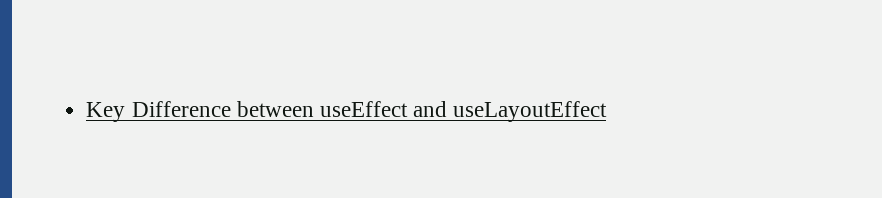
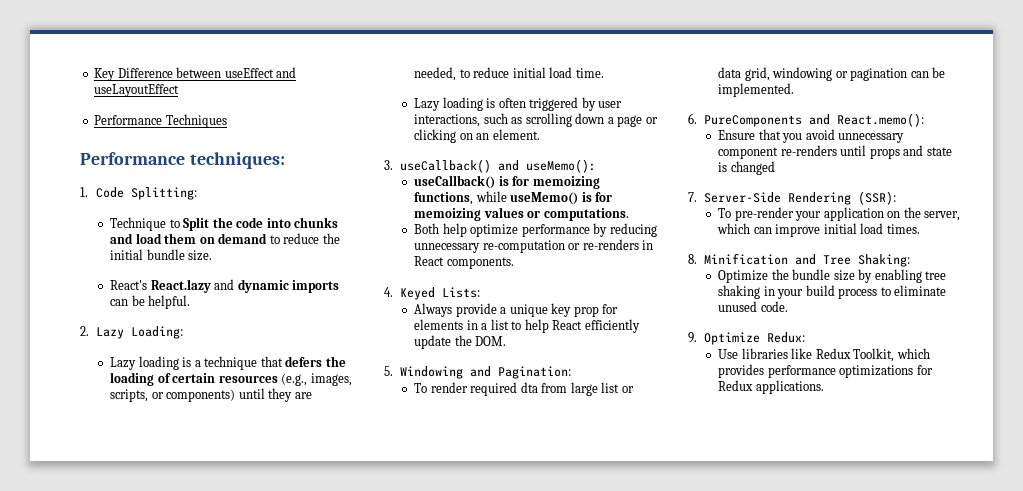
(608, 111) none -> [94,114,227,128] [80,152,285,169] [80,187,197,200] [110,217,339,231] [110,233,340,244] [110,249,213,261] [110,279,340,293] [110,295,191,309] [80,326,183,339] [110,356,346,370] [110,372,352,386] [110,388,312,402] [414,67,604,81] [414,97,623,111] [414,113,658,127] [414,129,540,143] [384,159,596,173] [414,175,600,189] [414,191,613,205] [414,207,629,221] [414,223,657,237] [414,239,654,253] [414,256,514,269] [384,287,480,300] [414,303,619,317] [414,319,640,333] [414,335,507,349] [384,366,571,379] [414,382,634,396] [718,67,946,81] [718,83,795,97] [688,113,924,127] [718,129,905,143] [718,145,952,159] [718,161,775,175] [688,191,896,205] [718,207,961,221] [717,223,920,237] [688,253,910,267] [718,269,947,283] [718,285,947,299] [718,301,788,312] [688,332,805,345] [718,348,930,362] [718,364,933,378] [718,380,824,394] // Performance Techniques // Performance techniques: // 1. Code Splitting: // Technique to Split the code into chunks and load them on demand to reduce the initial bundle size. // React's React.lazy and dynamic imports can be helpful. // 2. Lazy Loading: // Lazy loading is a technique that defers the loading of certain resources (e.g., images, scripts, or components) until they are needed, to reduce initial load time. // Lazy loading is often triggered by user interactions, such as scrolling down a page or clicking on an element. // 3. useCallback() and useMemo(): // useCallback() is for memoizing functions, while useMemo() is for memoizing values or computations. // Both help optimize performance by reducing unnecessary re-computation or re-renders in React components. // 4. Keyed Lists: // Always provide a unique key prop for elements in a list to help React efficiently update the DOM. // 5. Windowing and Pagination: // To render required dta from large list or data grid, windowing or pagination can be implemented. // 6. PureComponents and React.memo(): // Ensure that you avoid unnecessary component re-renders until props and state is changed // 7. Server-Side Rendering (SSR): // To pre-render your application on the server, which can improve initial load times. // 8. Minification and Tree Shaking: // Optimize the bundle size by enabling tree shaking in your build process to eliminate unused code. // 9. Optimize Redux: // Use libraries like Redux Toolkit, which provides performance optimizations for Redux applications.

